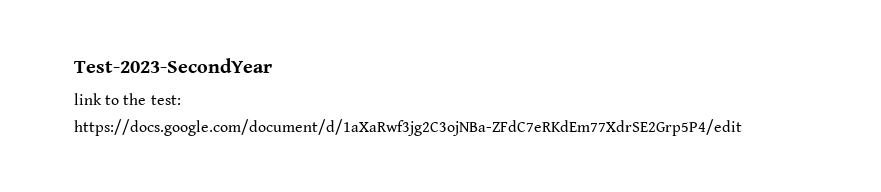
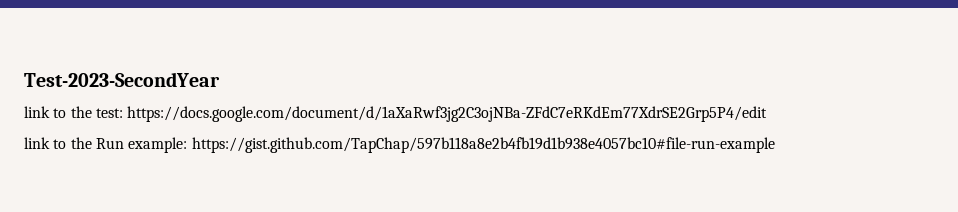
(742, 127) none -> [24,137,775,153] // link to the Run example: https://gist.github.com/TapChap/597b118a8e2b4fb19d1b938e4057bc10#file-run-example

